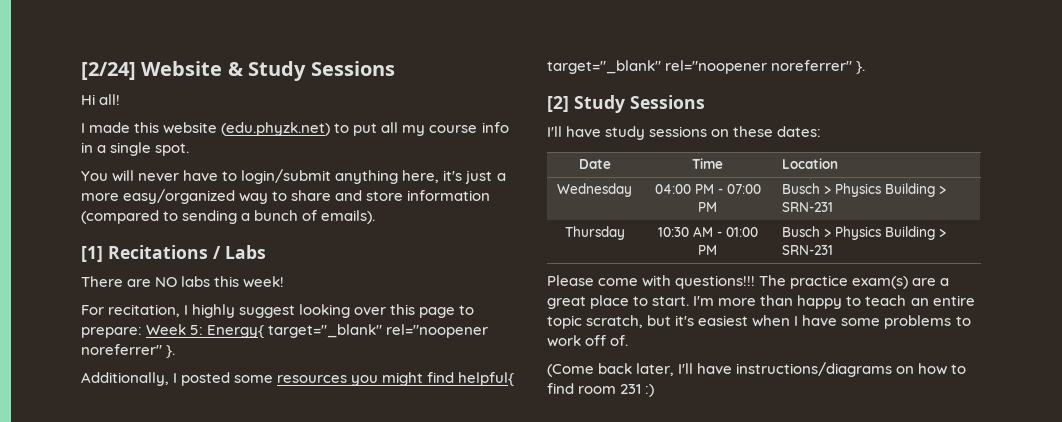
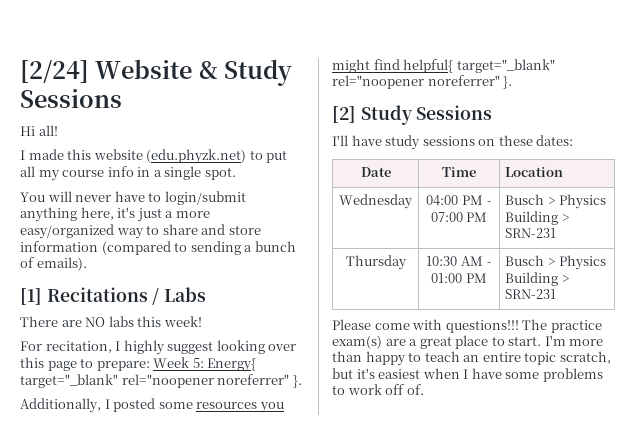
[547,362,967,377] [547,383,655,397] // (Come back later, I'll have instructions/diagrams on how to find room 231 :) -> (424, 389) none

